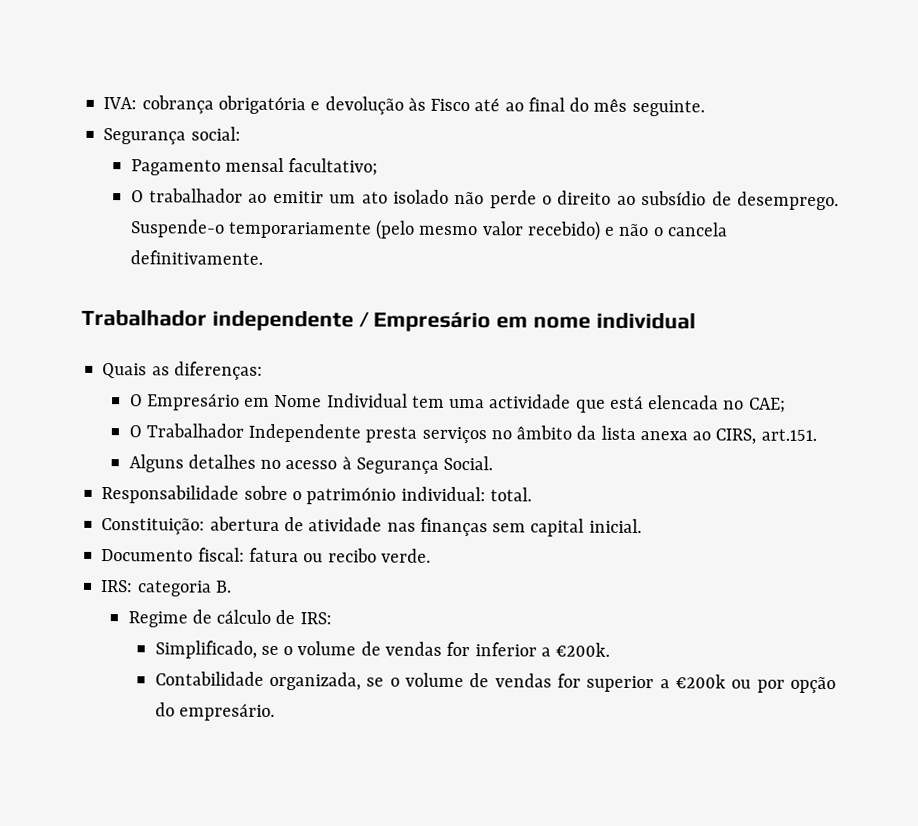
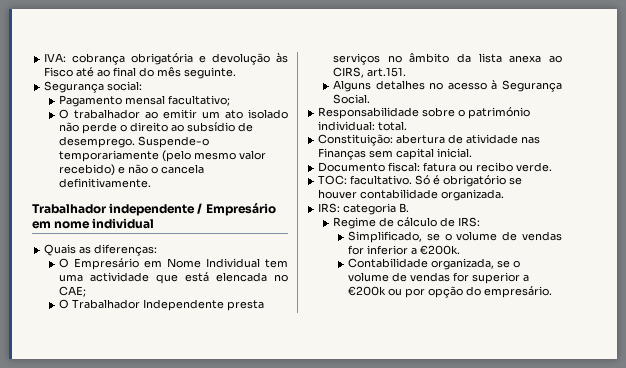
[419,517,488,537] finanças -> [318,148,367,160] Finanças
(431, 555) none -> [318,175,523,187] [318,189,505,201] // TOC: facultativo. Só é obrigatório se houver contabilidade organizada.

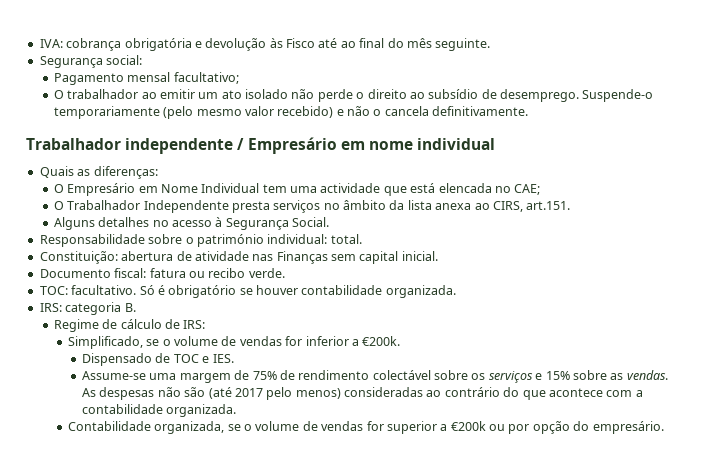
(461, 250) none -> [81,353,234,366] [81,370,668,383] [81,387,643,400] [81,404,237,417] // Dispensado de TOC e IES. // Assume-se uma margem de 75% de rendimento colectável sobre os serviços e 15% sobre as vendas. As despesas não são (até 2017 pelo menos) consideradas ao contrário do que acontece com a contabilidade organizada.

